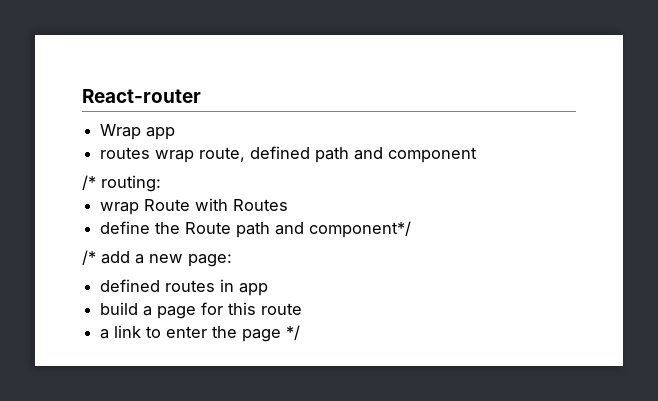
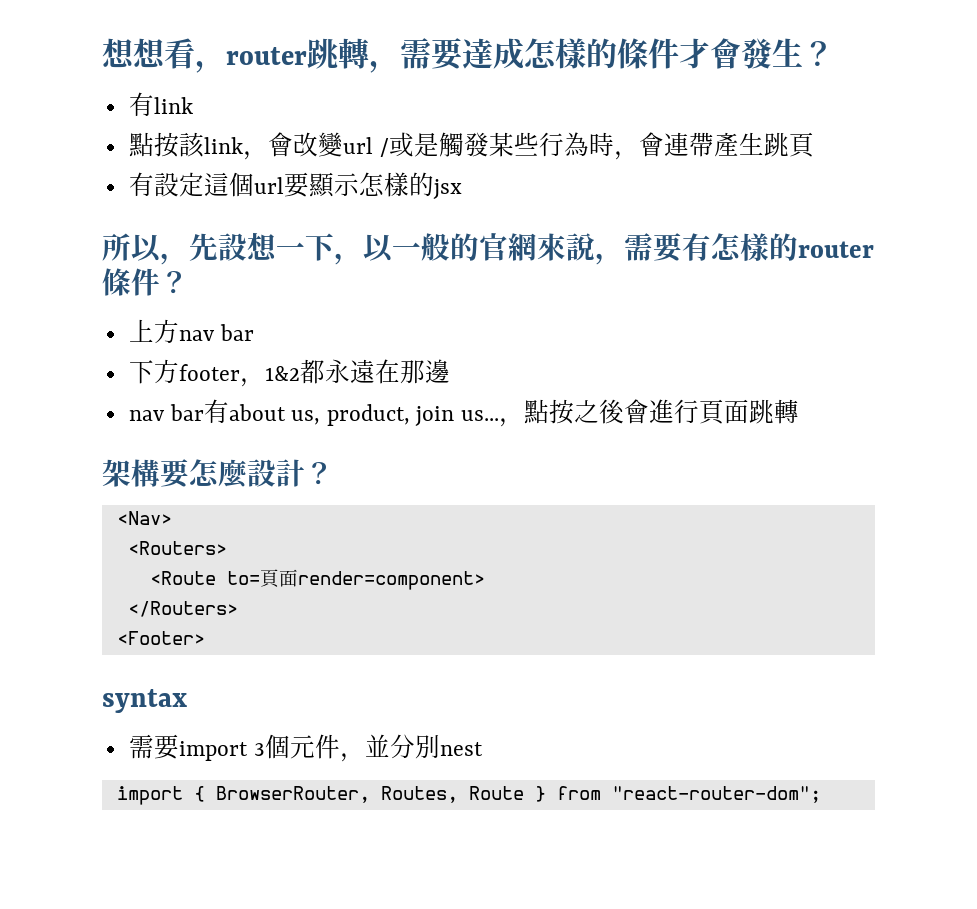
[82,89,201,103] [100,124,176,140] [100,146,478,163] [82,175,161,192] [100,198,289,215] [100,221,412,238] [82,250,232,267] [100,279,269,296] [100,302,303,319] [100,325,301,342] React-router // Wrap app // routes wrap route, defined path and component // /* routing: // wrap Route with Routes // define the Route path and component*/ // /* add a new page: // defined routes in app // build a page for this route // a link to enter the page */ -> [102,38,834,73] [128,92,193,117] [128,132,815,160] [128,172,462,199] [102,232,874,265] [102,268,189,296] [128,319,254,344] [128,359,450,387] [128,399,800,427] [102,459,334,488] [116,511,172,525] [127,541,227,555] [149,569,485,590] [127,601,238,617] [116,631,205,645] [102,689,187,713] [128,734,483,762] [116,786,821,805] 想想看，router跳轉，需要達成怎樣的條件才會發生？ // 有link // 點按該link，會改變url /或是觸發某些行為時，會連帶產生跳頁 // 有設定這個url要顯示怎樣的jsx // 所以，先設想一下，以一般的官網來說，需要有怎樣的router條件？ // 上方nav bar // 下方footer，1&2都永遠在那邊 // nav bar有about us, product, join us...，點按之後會進行頁面跳轉 // 架構要怎麼設計？ // <Nav> // <Routers> // <Route to=頁面render=component> // </Routers> // <Footer> // syntax // 需要import 3個元件，並分別nest // import { BrowserRouter, Routes, Route } from "react-router-dom";

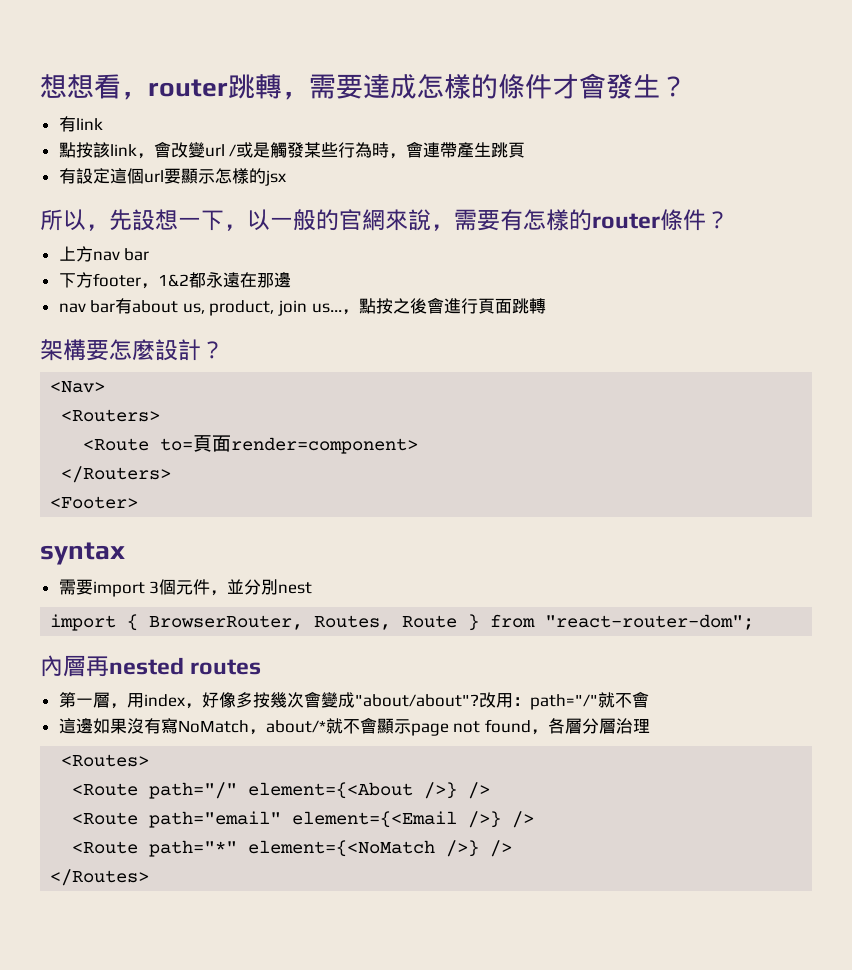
(821, 794) none -> [40,655,262,677] [58,691,649,710] [58,717,650,736] [61,754,150,767] [72,782,491,799] [72,811,535,828] [72,840,513,857] [50,869,150,886] // 內層再nested routes // 第一層，用index，好像多按幾次會變成"about/about"?改用：path="/"就不會 // 這邊如果沒有寫NoMatch，about/*就不會顯示page not found，各層分層治理 // <Routes> // <Route path="/" element={<About />} /> // <Route path="email" element={<Email />} /> // <Route path="*" element={<NoMatch />} /> // </Routes>

